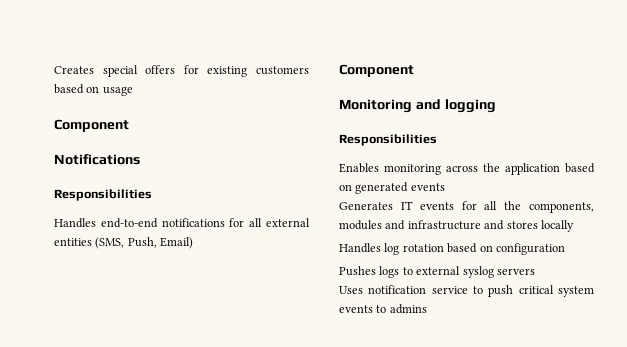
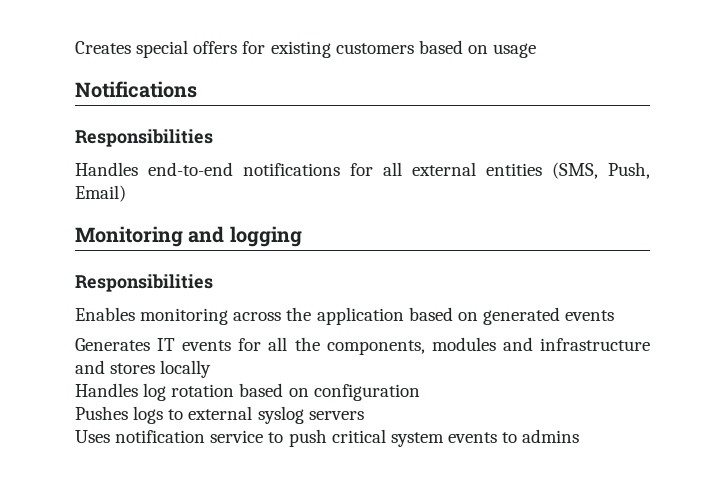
[54,119,129,132] // Component -> (537, 50) none
[339,64,414,77] // Component -> (126, 193) none

